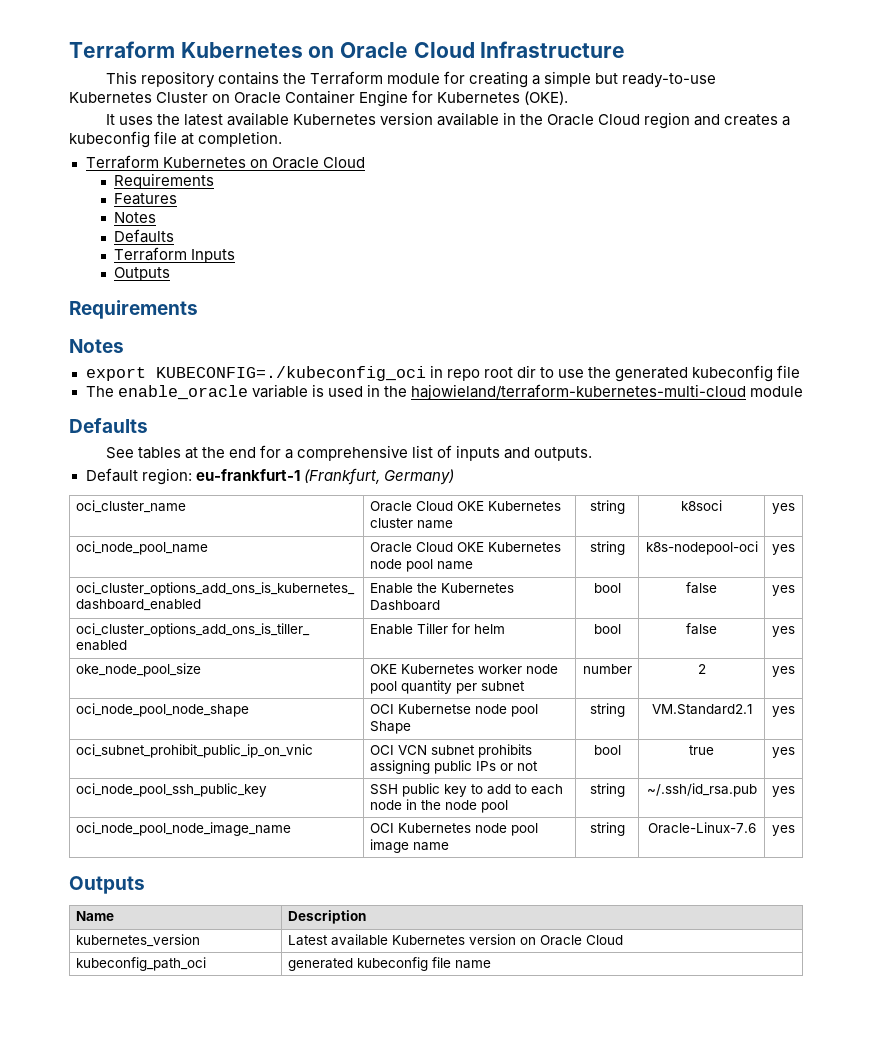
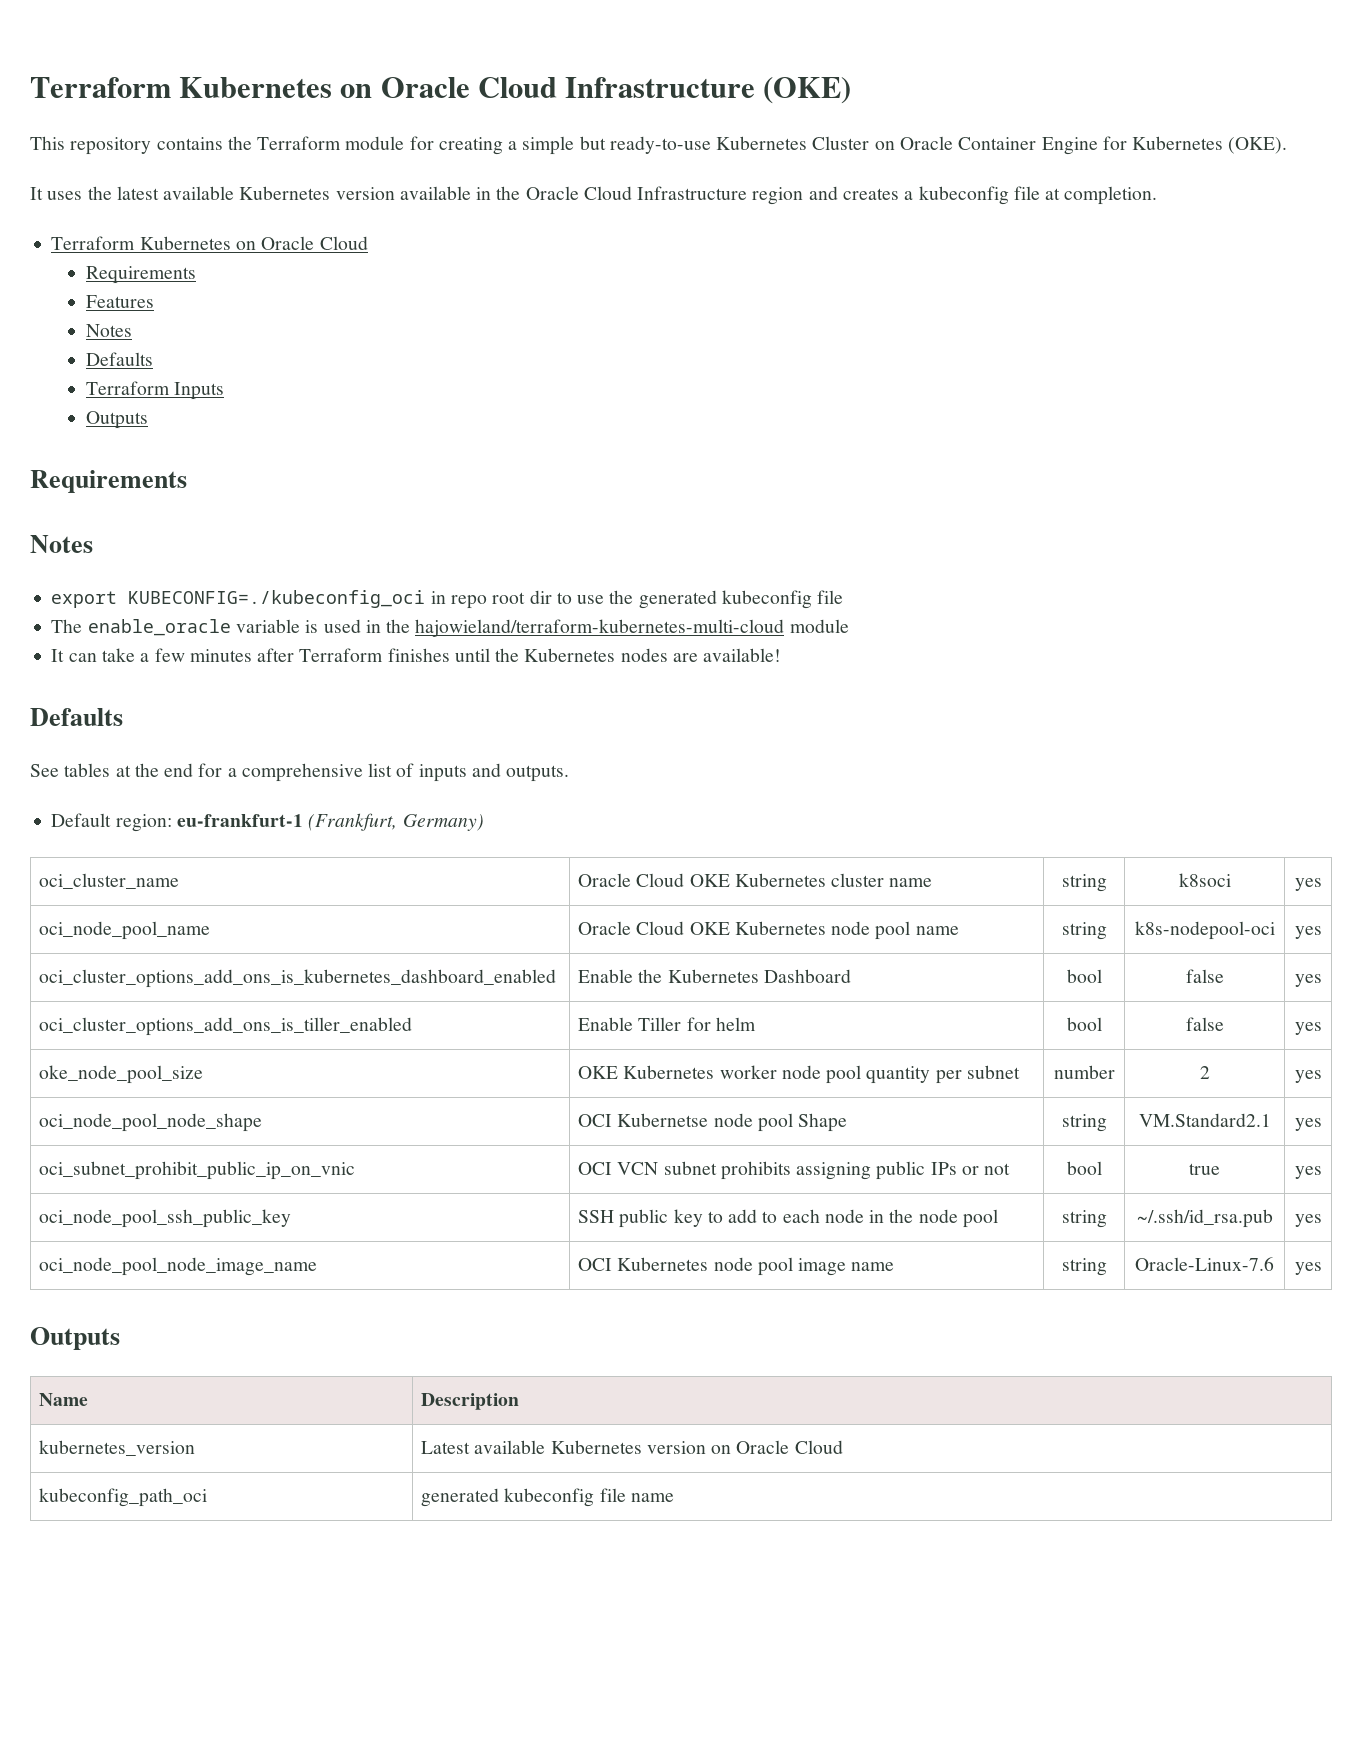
(626, 49) none -> [763,77,852,104] (OKE)
(641, 119) none -> [637,186,748,200] Infrastructure
(803, 391) none -> [51,648,782,662] // It can take a few minutes after Terraform finishes until the Kubernetes nodes are available!

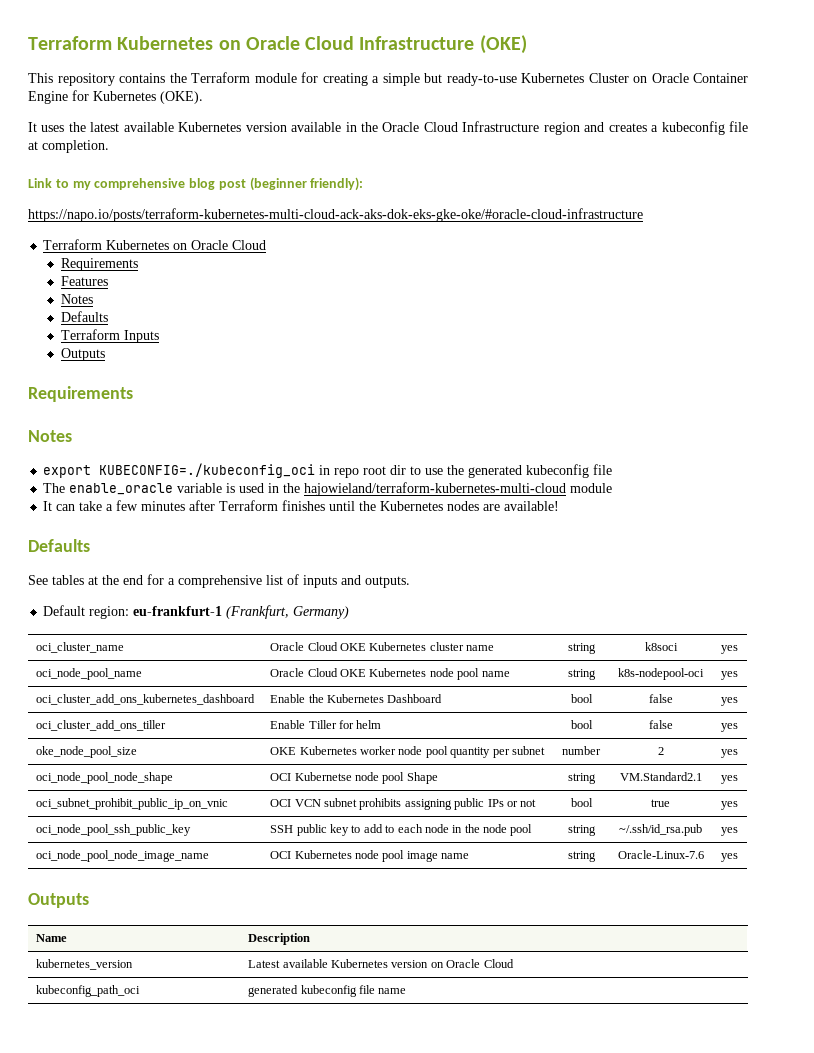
(1158, 195) none -> [28,177,364,191] [28,208,643,222] // Link to my comprehensive blog post (beginner friendly): // https://napo.io/posts/terraform-kubernetes-multi-cloud-ack-aks-dok-eks-gke-oke/#oracle-cloud-infrastructure
[39,969,557,988] oci_cluster_options_add_ons_is_kubernetes_dashboard_enabled -> [36,694,256,705] oci_cluster_add_ons_kubernetes_dashboard
[39,1017,413,1036] oci_cluster_options_add_ons_is_tiller_enabled -> [36,720,167,731] oci_cluster_add_ons_tiller

